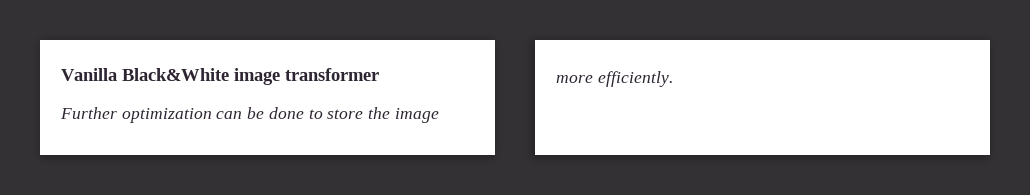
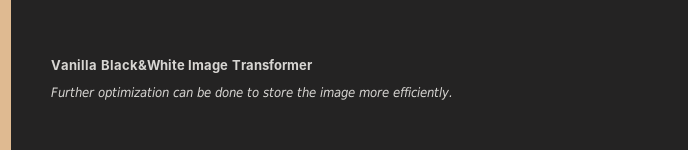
[234,68,379,85] image transformer -> [188,59,313,73] Image Transformer

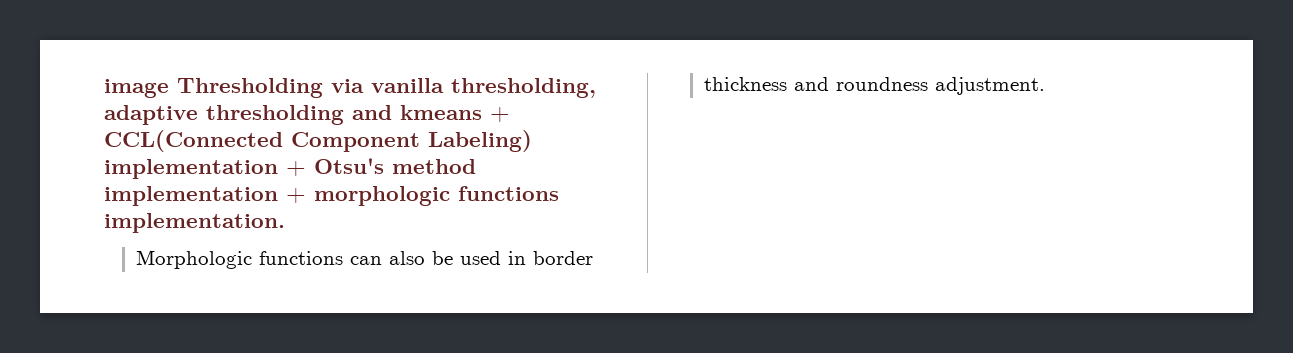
[51,59,313,73] [51,87,453,100] Vanilla Black&White Image Transformer // Further optimization can be done to store the image more efficiently. -> [104,78,596,98] [104,105,510,125] [104,130,532,152] [104,158,476,179] [104,186,559,206] [104,213,285,233] [135,250,593,269] [703,77,1045,95] image Thresholding via vanilla thresholding, adaptive thresholding and kmeans + CCL(Connected Component Labeling) implementation + Otsu's method implementation + morphologic functions implementation. // Morphologic functions can also be used in border thickness and roundness adjustment.

